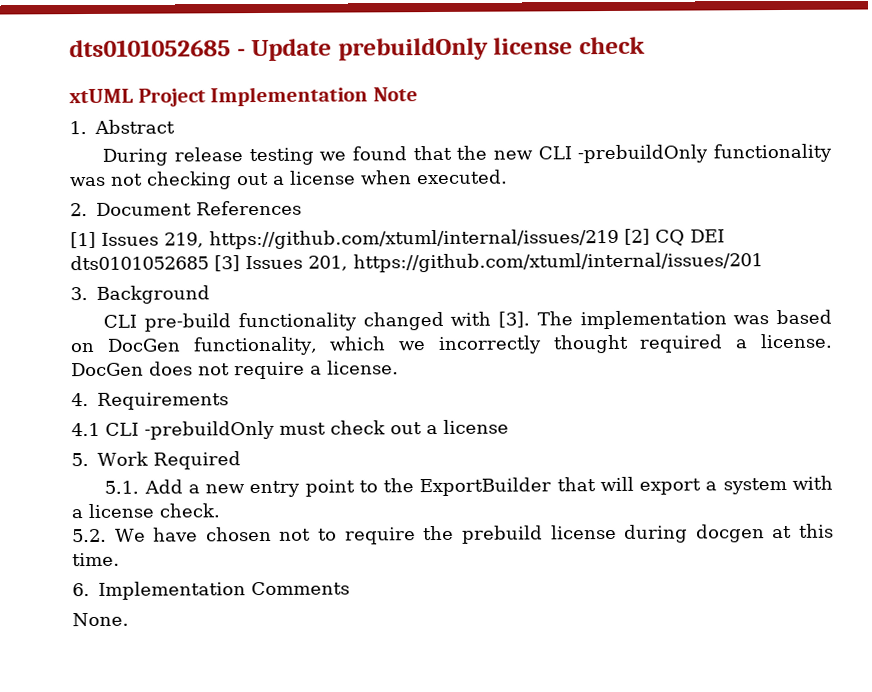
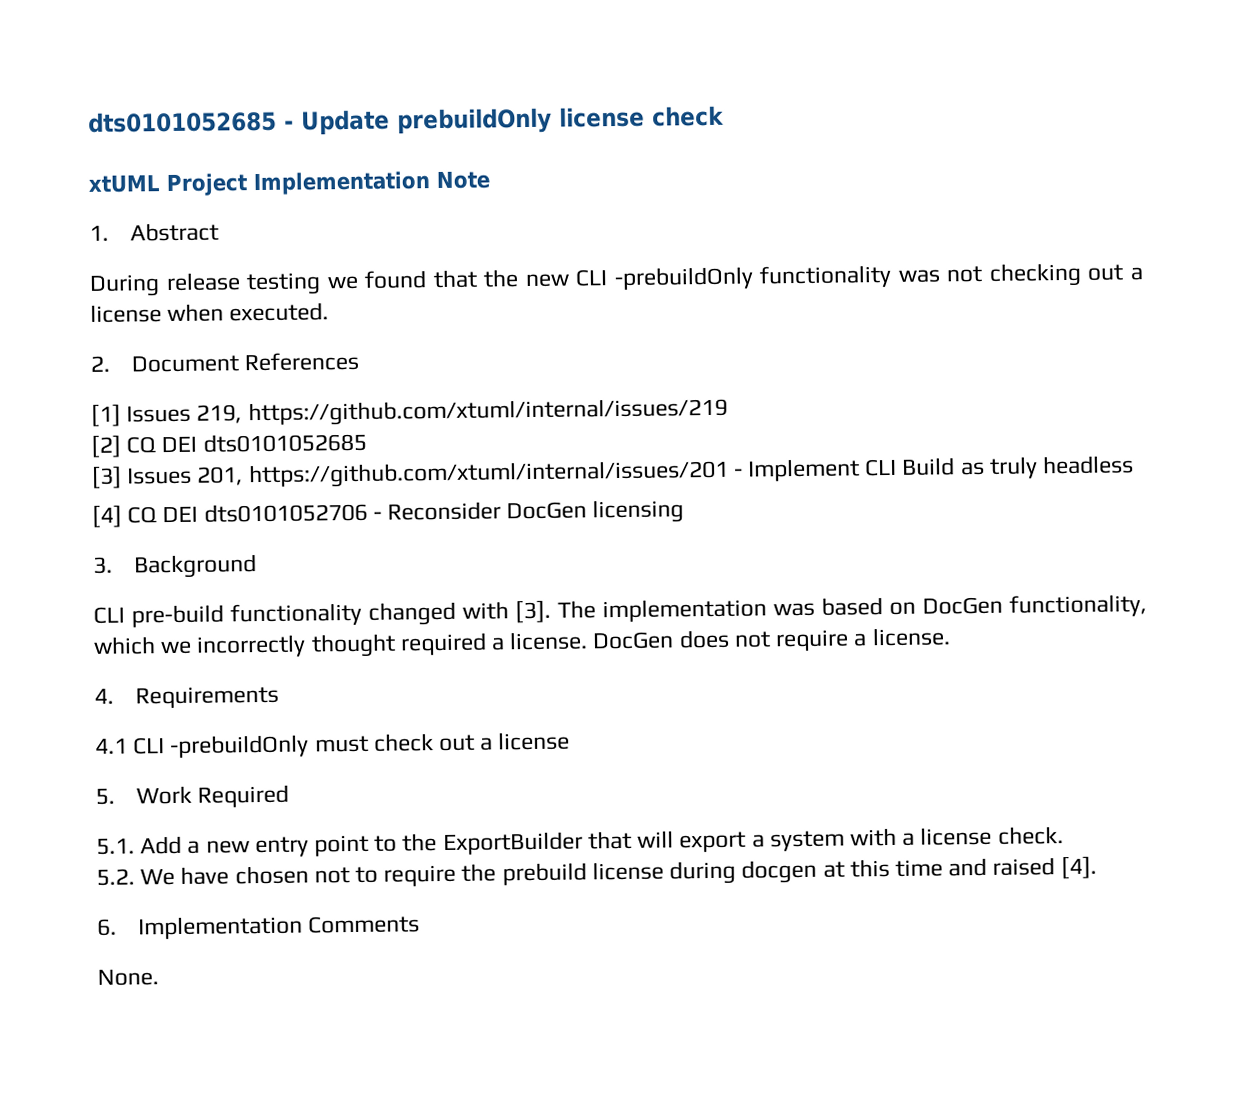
(619, 239) none -> (728, 412) //
(209, 263) none -> (367, 442) //
(763, 262) none -> [733,455,1135,482] [92,499,685,528] - Implement CLI Build as truly headless // [4] CQ DEI dts0101052706 - Reconsider DocGen licensing
[72,552,120,567] time. -> [894,856,1097,880] time and raised [4].

